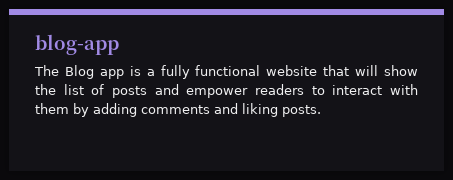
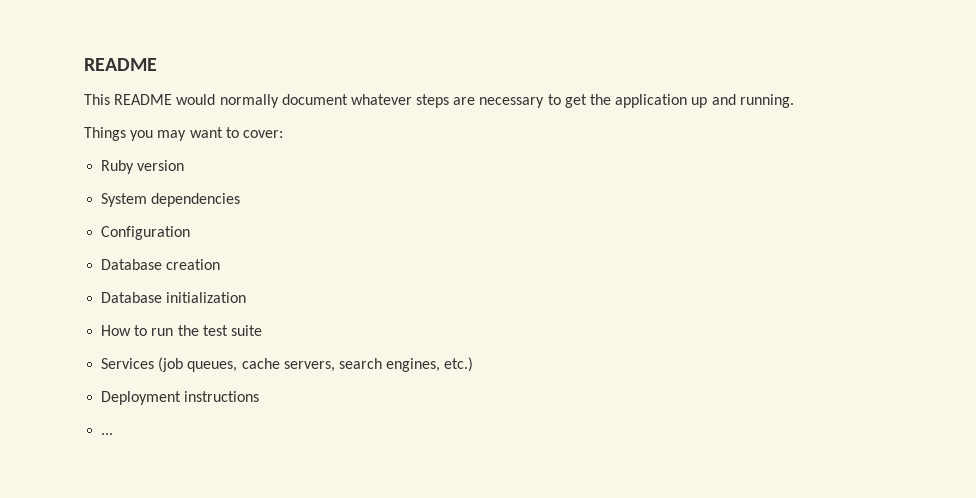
[35,34,119,55] [34,65,418,79] [35,84,419,98] [35,103,321,117] blog-app // The Blog app is a fully functional website that will show the list of posts and empower readers to interact with them by adding comments and liking posts. -> [84,58,157,71] [84,94,794,108] [84,127,283,141] [101,160,185,174] [101,193,241,207] [101,226,191,240] [101,259,221,270] [101,292,247,303] [101,325,262,336] [101,357,474,372] [101,391,260,405] [101,433,114,435] README // This README would normally document whatever steps are necessary to get the application up and running. // Things you may want to cover: // Ruby version // System dependencies // Configuration // Database creation // Database initialization // How to run the test suite // Services (job queues, cache servers, search engines, etc.) // Deployment instructions // ...

